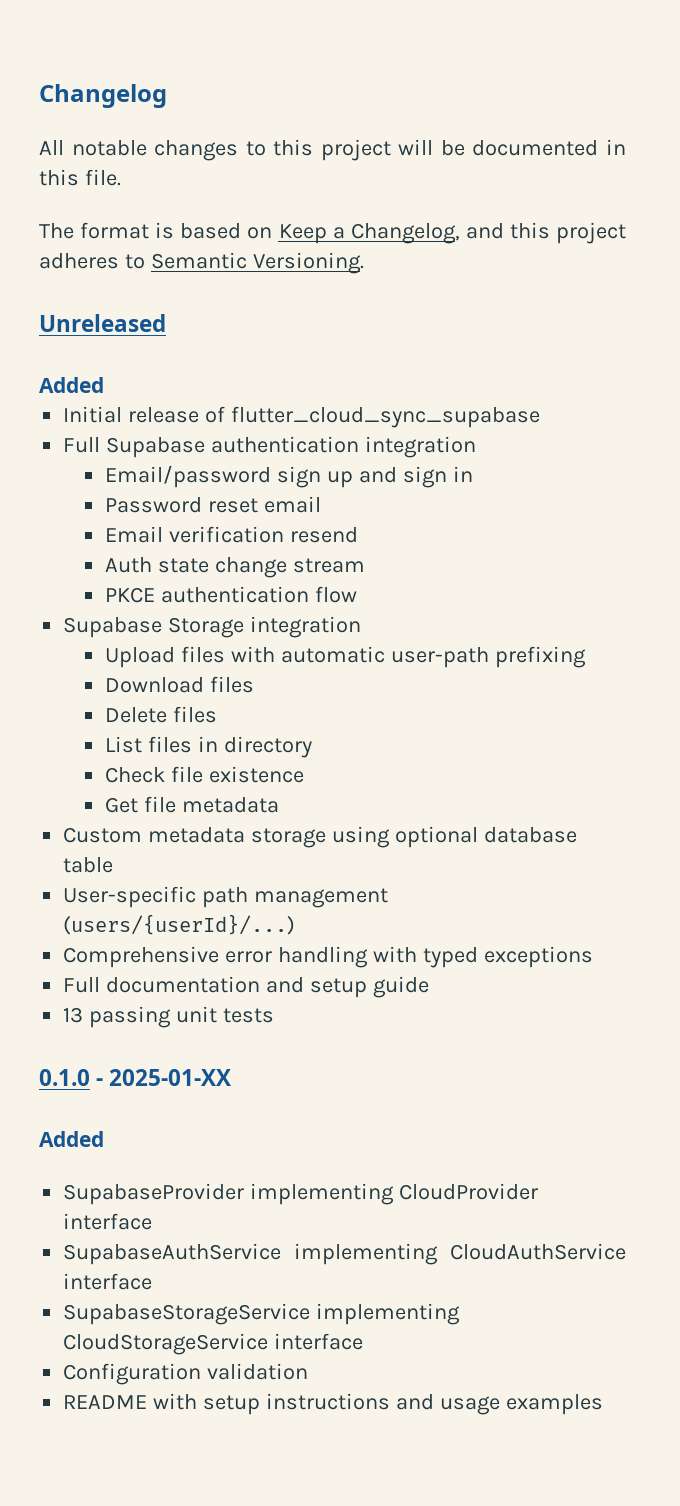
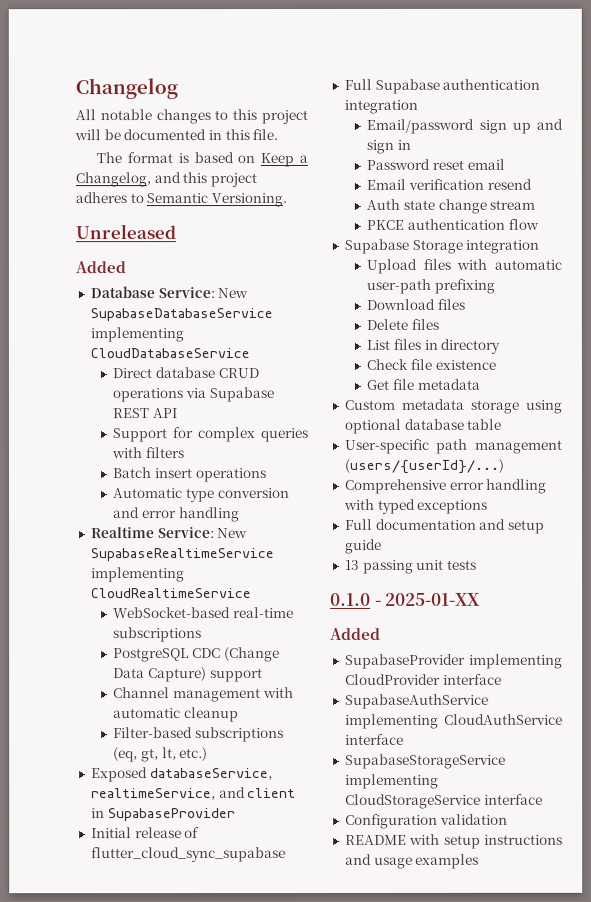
(104, 385) none -> [89,286,249,299] [89,308,273,322] [89,327,184,343] [89,348,250,359] [112,367,259,379] [112,387,274,403] [112,408,177,419] [112,427,308,443] [111,447,185,459] [113,467,267,483] [113,488,290,503] [113,507,240,523] [90,527,249,539] [90,548,275,562] [90,567,185,583] [90,588,252,599] [113,607,294,619] [113,627,203,643] [113,647,280,663] [113,667,263,683] [113,687,294,703] [113,707,239,723] [113,727,284,743] [113,747,209,763] [90,767,273,783] [90,787,297,801] [90,808,236,822] // Database Service: New SupabaseDatabaseService implementing CloudDatabaseService // Direct database CRUD operations via Supabase REST API // Support for complex queries with filters // Batch insert operations // Automatic type conversion and error handling // Realtime Service: New SupabaseRealtimeService implementing CloudRealtimeService // WebSocket-based real-time subscriptions // PostgreSQL CDC (Change Data Capture) support // Channel management with automatic cleanup // Filter-based subscriptions (eq, gt, lt, etc.) // Exposed databaseService, realtimeService, and client in SupabaseProvider

